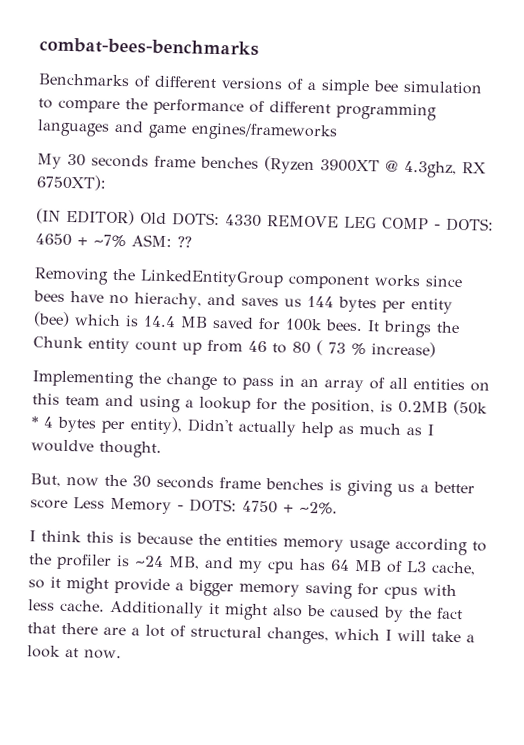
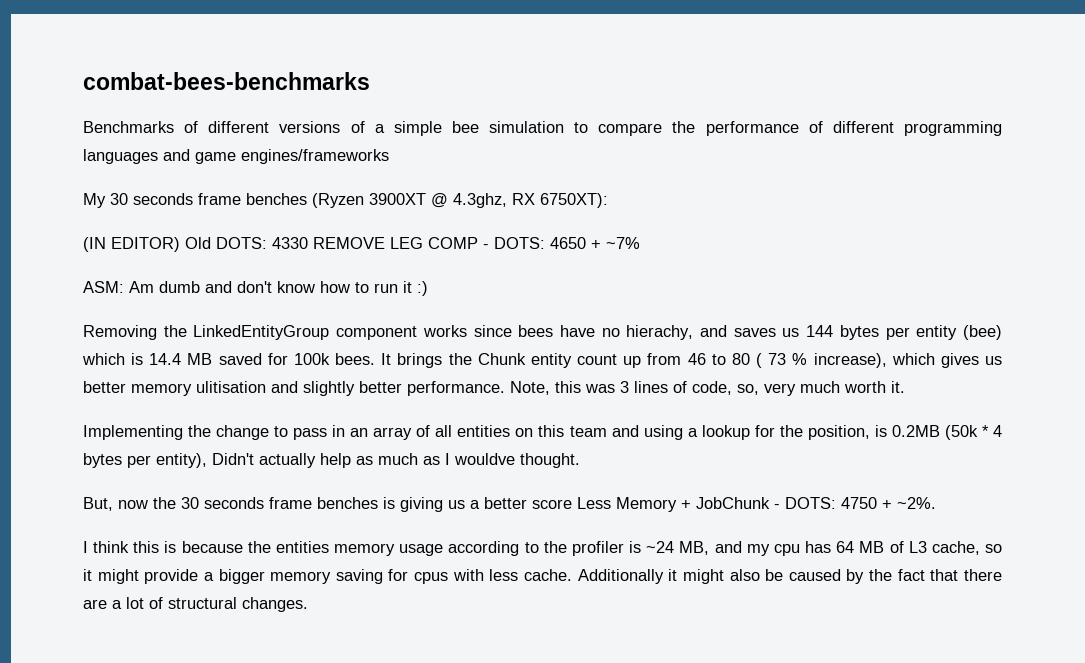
[131,234,192,248] ASM: ?? -> [83,281,428,296] // ASM: Am dumb and don't know how to run it :)
[371,341,436,358] increase) -> [813,353,1002,368] [83,381,905,396] increase), which gives us better memory ulitisation and slightly better performance. Note, this was 3 lines of code, so, very much worth it.
(172, 506) none -> [681,497,770,509] + JobChunk
[267,627,475,645] [27,645,122,660] changes, which I will take a look at now. -> [242,597,308,612] changes.

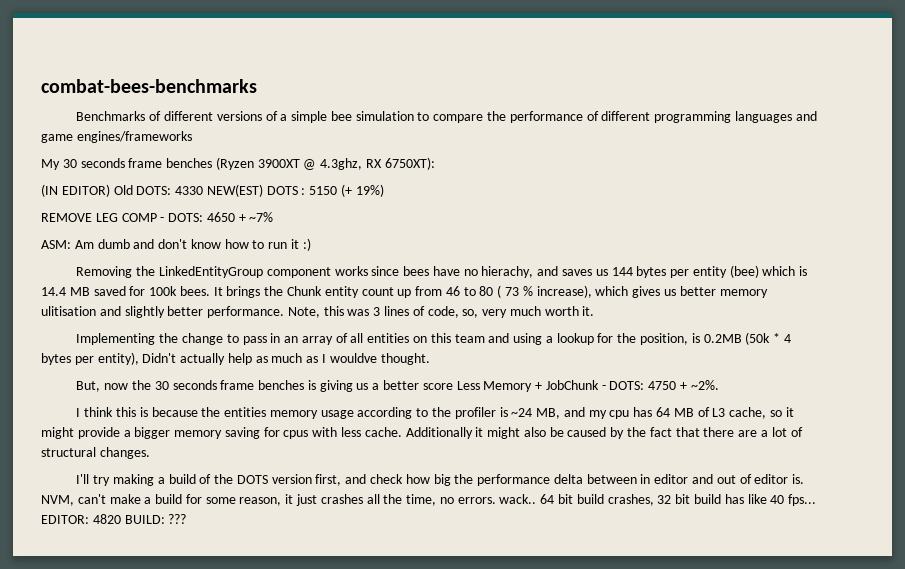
(308, 243) none -> [206,184,384,197] NEW(EST) DOTS : 5150 (+ 19%) //
(308, 604) none -> [76,474,805,486] [41,494,817,506] [41,514,187,524] // I'll try making a build of the DOTS version first, and check how big the performance delta between in editor and out of editor is. NVM, can't make a build for some reason, it just crashes all the time, no errors. wack.. 64 bit build crashes, 32 bit build has like 40 fps... EDITOR: 4820 BUILD: ???

